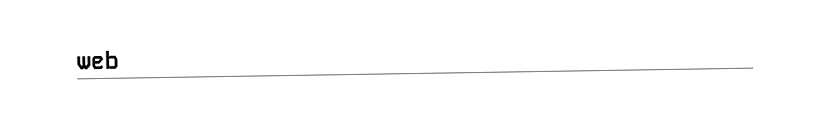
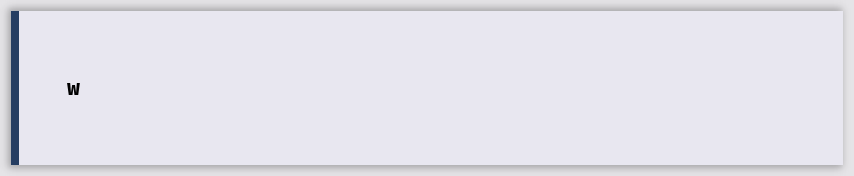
[76,50,120,70] web -> [67,83,80,95] w

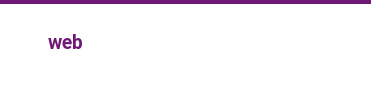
[67,83,80,95] w -> [48,34,83,49] web

